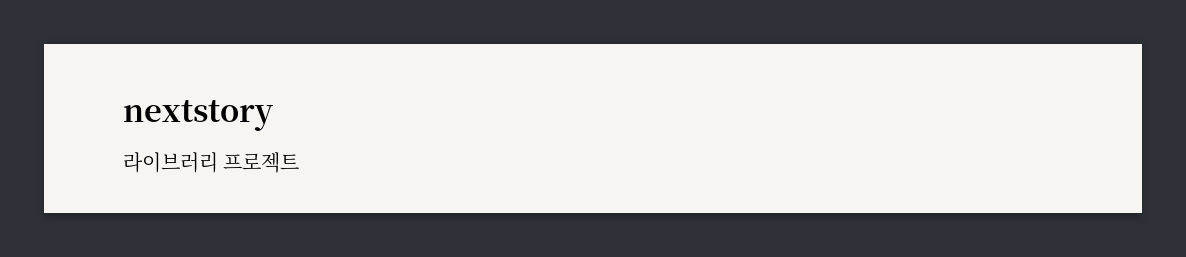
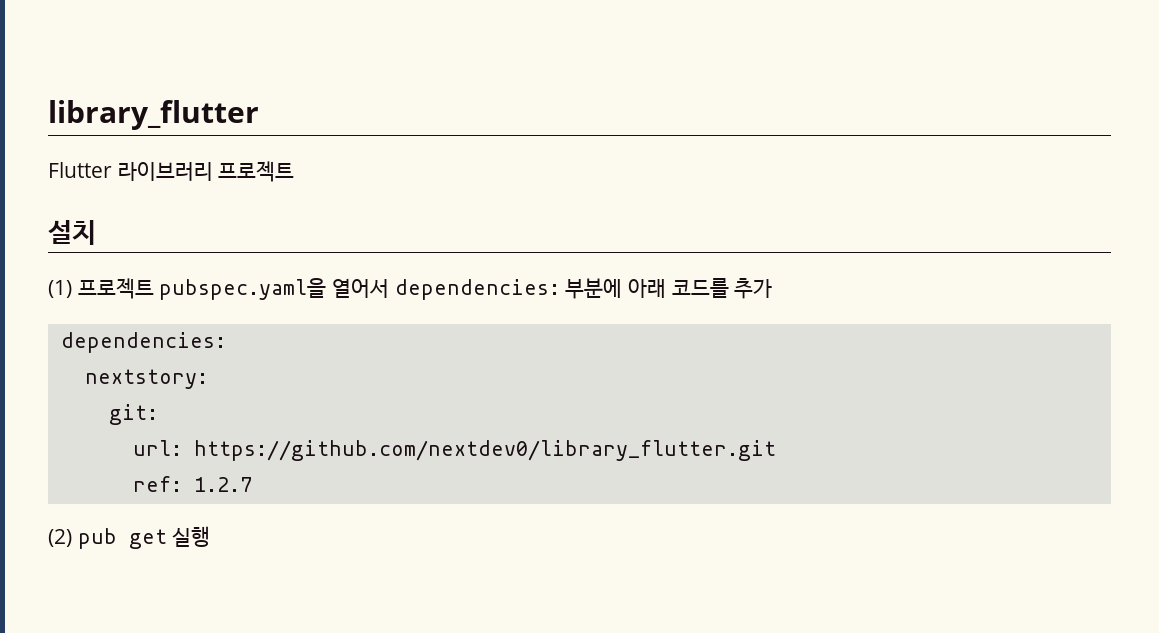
[123,100,273,131] nextstory // -> [48,100,259,130] [48,162,112,178] library_flutter // Flutter
(300, 162) none -> [48,220,96,245] [48,278,773,300] [60,332,226,353] [84,369,208,389] [108,404,158,425] [132,440,776,461] [132,476,252,492] [48,526,211,549] // 설치 // (1) 프로젝트 pubspec.yaml을 열어서 dependencies: 부분에 아래 코드를 추가 // dependencies: // nextstory: // git: // url: https://github.com/nextdev0/library_flutter.git // ref: 1.2.7 // (2) pub get 실행

